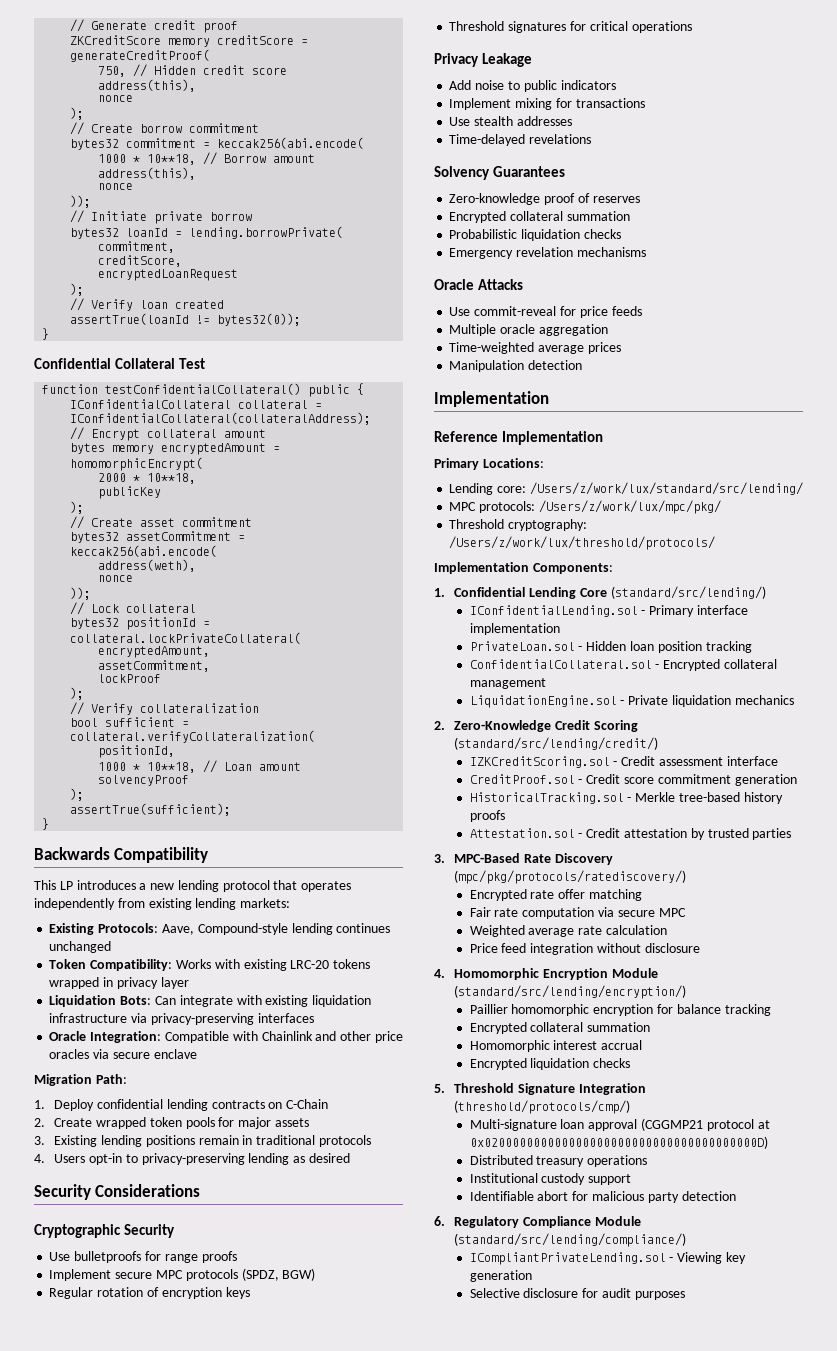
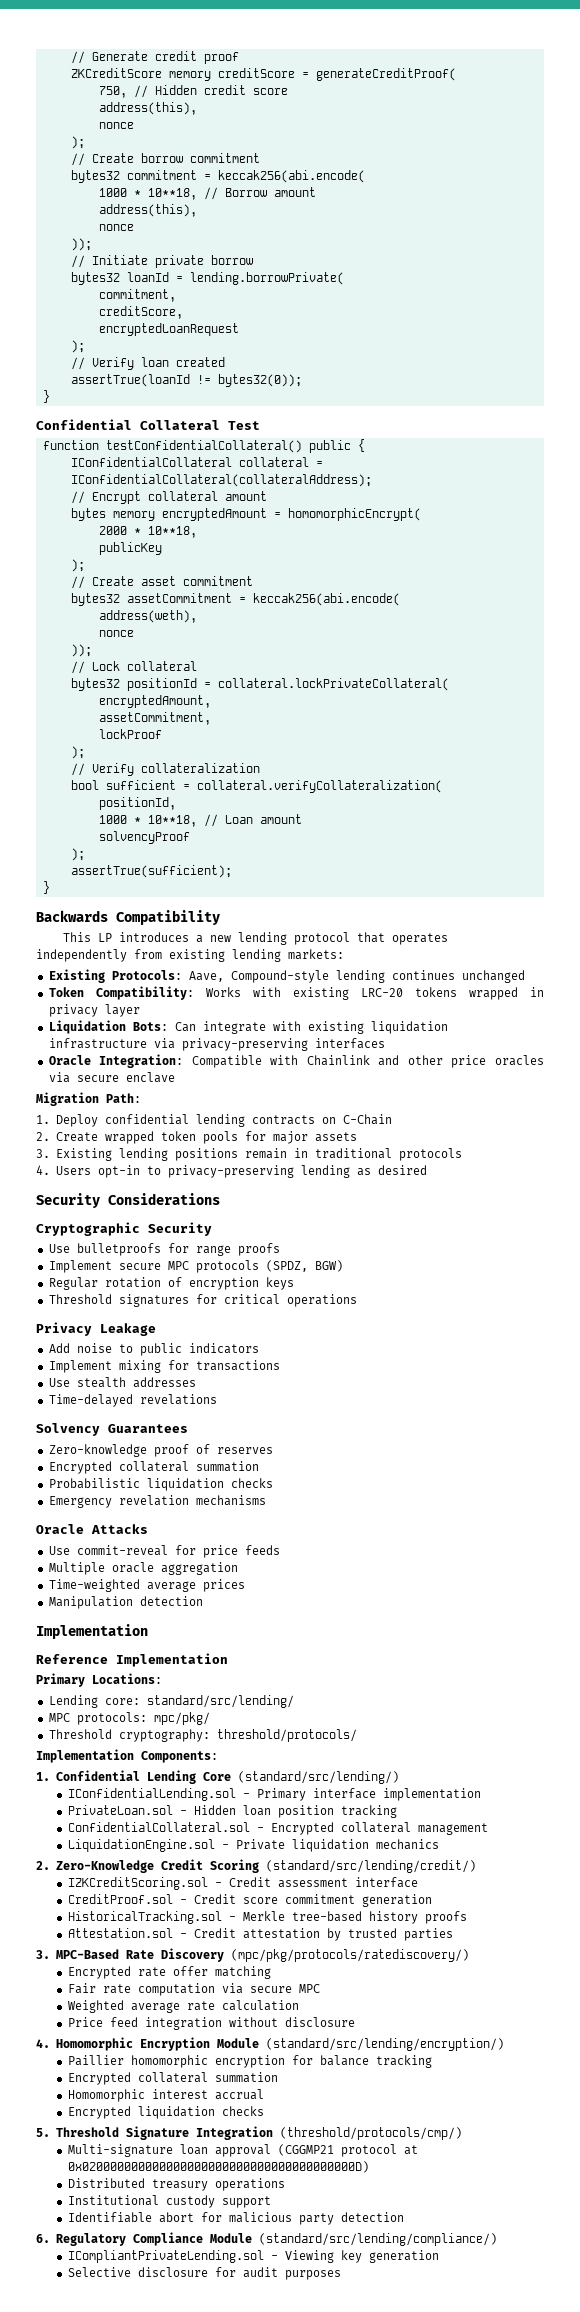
[529,482,803,495] /Users/z/work/lux/standard/src/lending/ -> [146,1695,294,1708] standard/src/lending/
[538,500,721,514] /Users/z/work/lux/mpc/pkg/ -> [153,1712,210,1725] mpc/pkg/
[449,536,716,550] /Users/z/work/lux/threshold/protocols/ -> [216,1729,357,1742] threshold/protocols/

